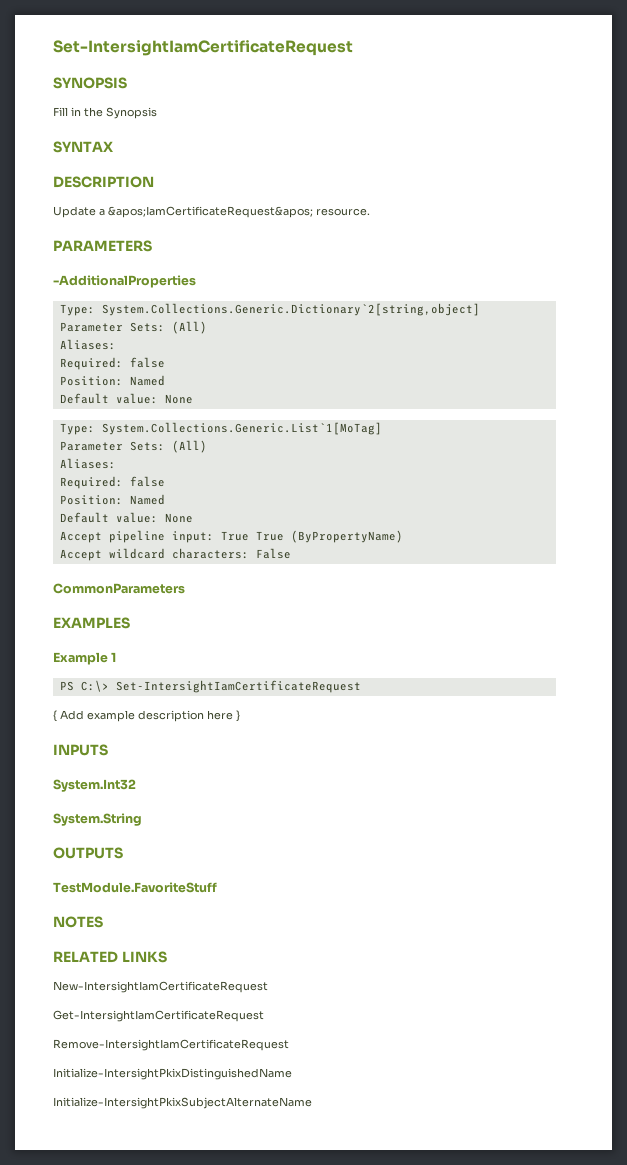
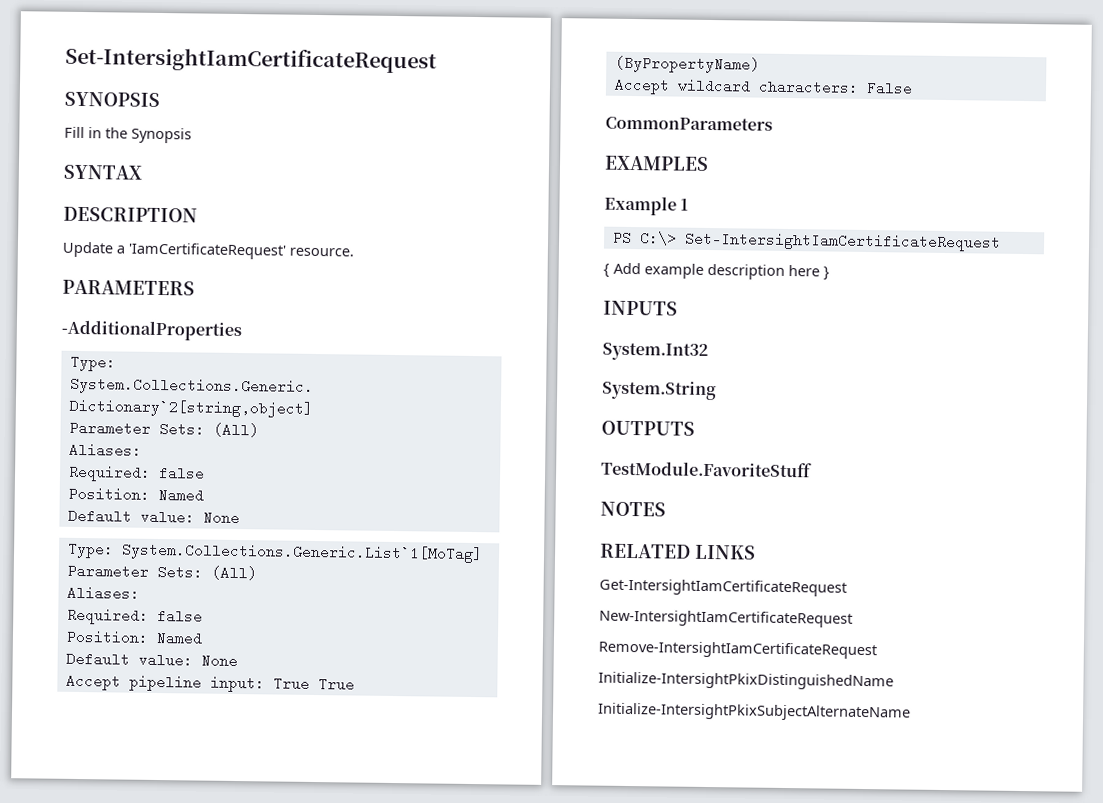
[108,206,313,218] &apos;IamCertificateRequest&apos; -> [128,242,286,260] 'IamCertificateRequest'
(167, 957) none -> [599,578,847,597] // Get-IntersightIamCertificateRequest
[53,1010,264,1022] // Get-IntersightIamCertificateRequest -> (853, 618) none

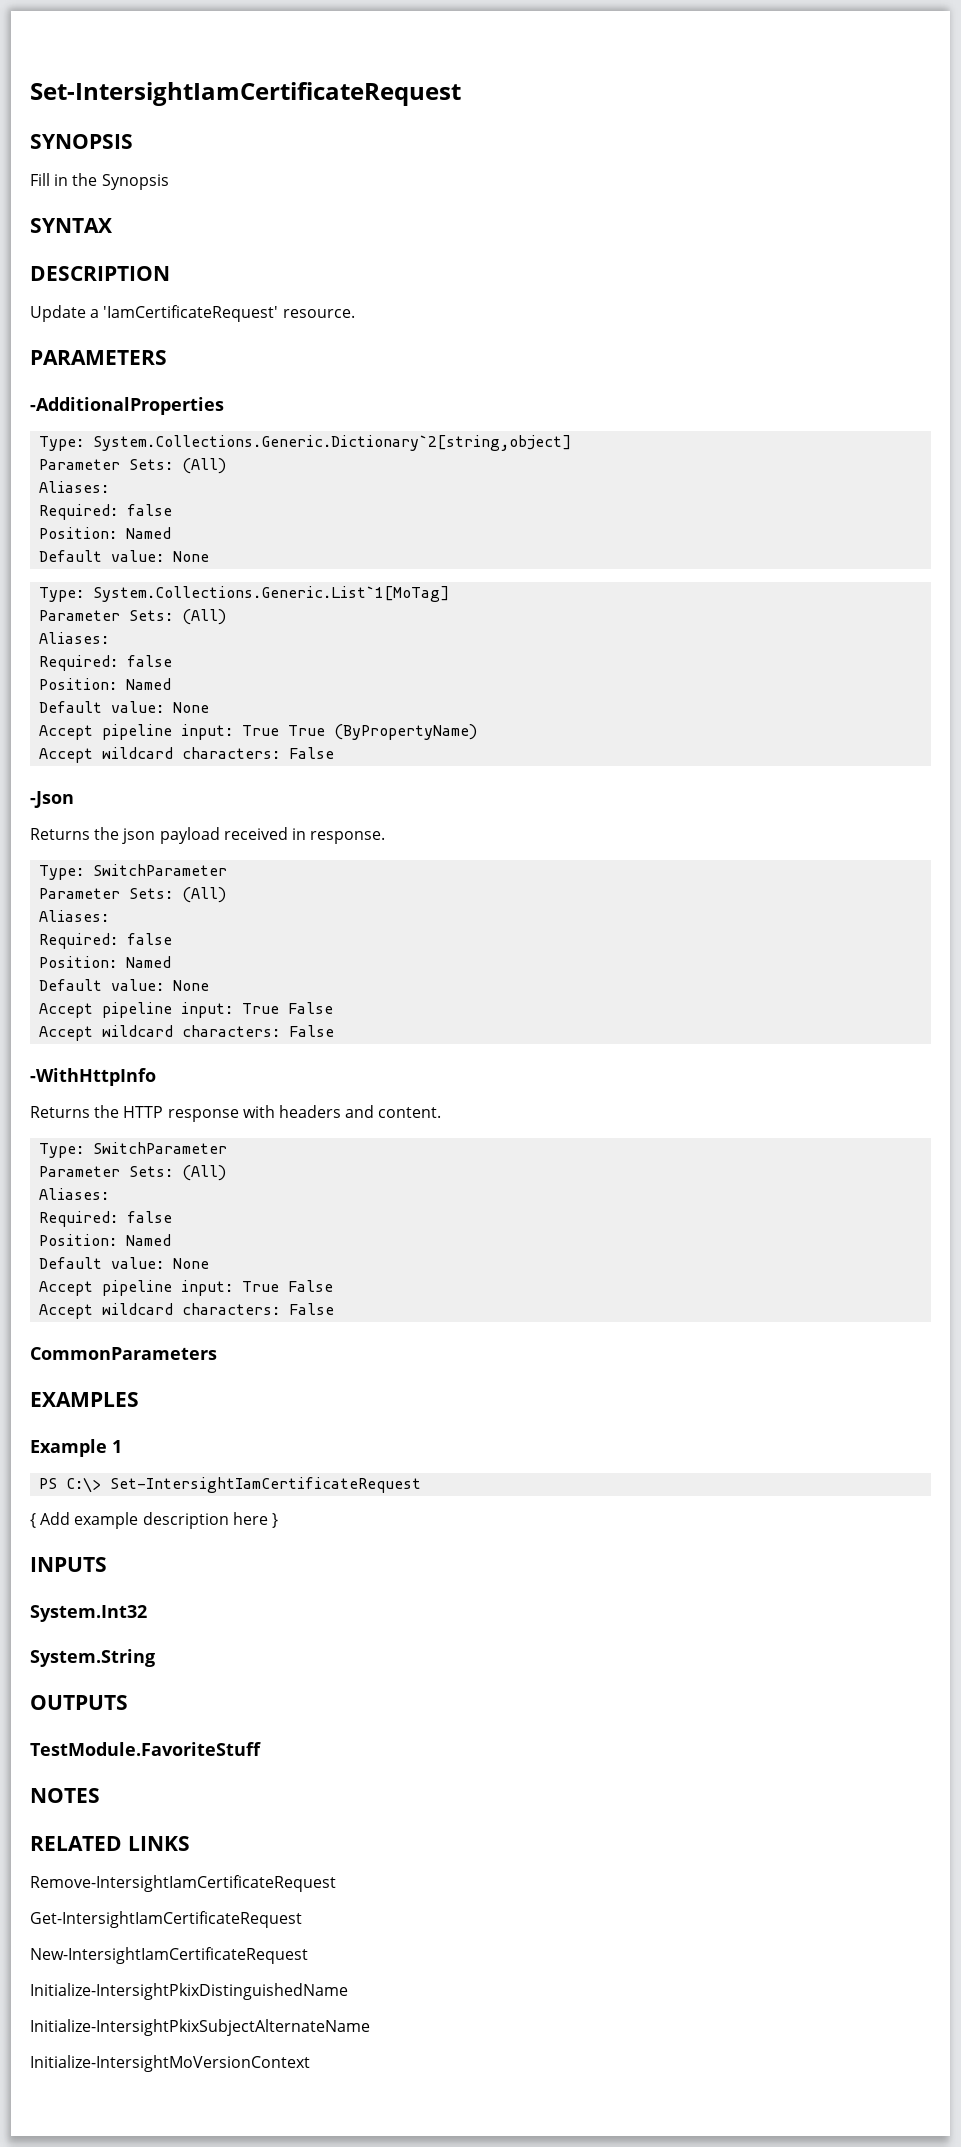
(913, 88) none -> [30,791,74,808] [30,827,386,844] [39,864,228,880] [39,887,227,903] [39,910,110,922] [39,933,173,949] [39,956,172,968] [39,979,210,991] [39,1002,334,1018] [39,1025,335,1041] [30,1068,156,1086] [30,1105,442,1122] [39,1142,228,1158] [39,1165,227,1181] [39,1188,110,1200] [39,1211,173,1227] [39,1234,172,1246] [39,1257,210,1269] [39,1280,334,1296] [39,1303,335,1319] // -Json // Returns the json payload received in response. // Type: SwitchParameter // Parameter Sets: (All) // Aliases: // Required: false // Position: Named // Default value: None // Accept pipeline input: True False // Accept wildcard characters: False // -WithHttpInfo // Returns the HTTP response with headers and content. // Type: SwitchParameter // Parameter Sets: (All) // Aliases: // Required: false // Position: Named // Default value: None // Accept pipeline input: True False // Accept wildcard characters: False
(756, 552) none -> [30,1875,336,1892] // Remove-IntersightIamCertificateRequest
[598,640,877,660] // Remove-IntersightIamCertificateRequest -> (308, 1955) none
(911, 712) none -> [30,2055,310,2072] // Initialize-IntersightMoVersionContext

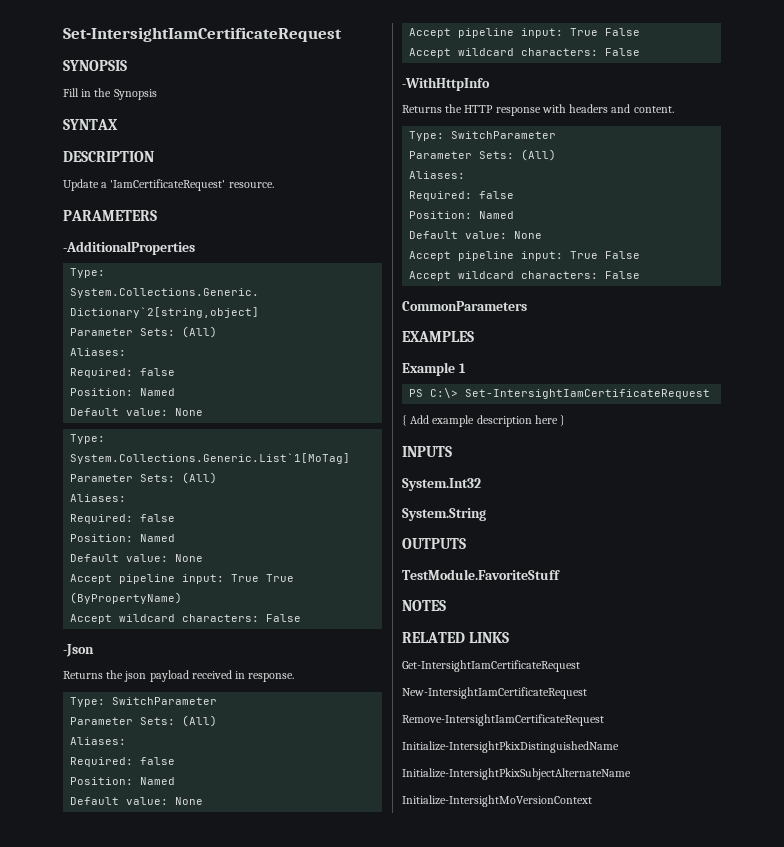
[30,1875,336,1892] // Remove-IntersightIamCertificateRequest -> (510, 637) none
(308, 1955) none -> [402,714,604,726] // Remove-IntersightIamCertificateRequest

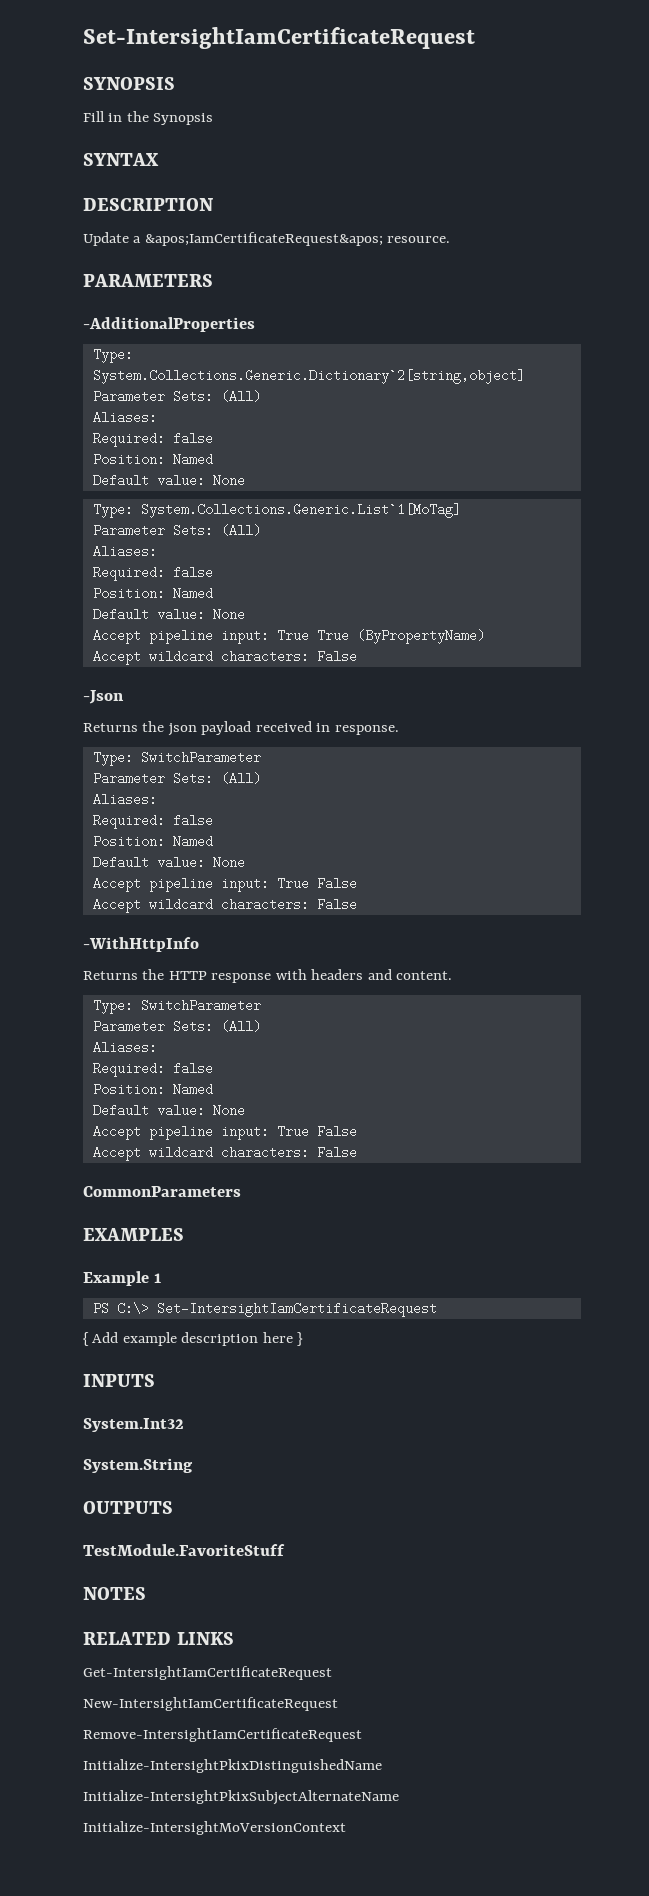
[110,179,226,191] 'IamCertificateRequest' -> [144,232,383,246] &apos;IamCertificateRequest&apos;

